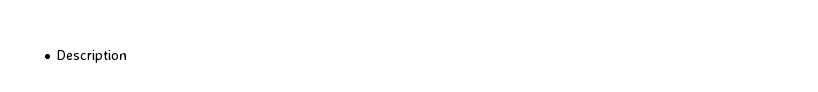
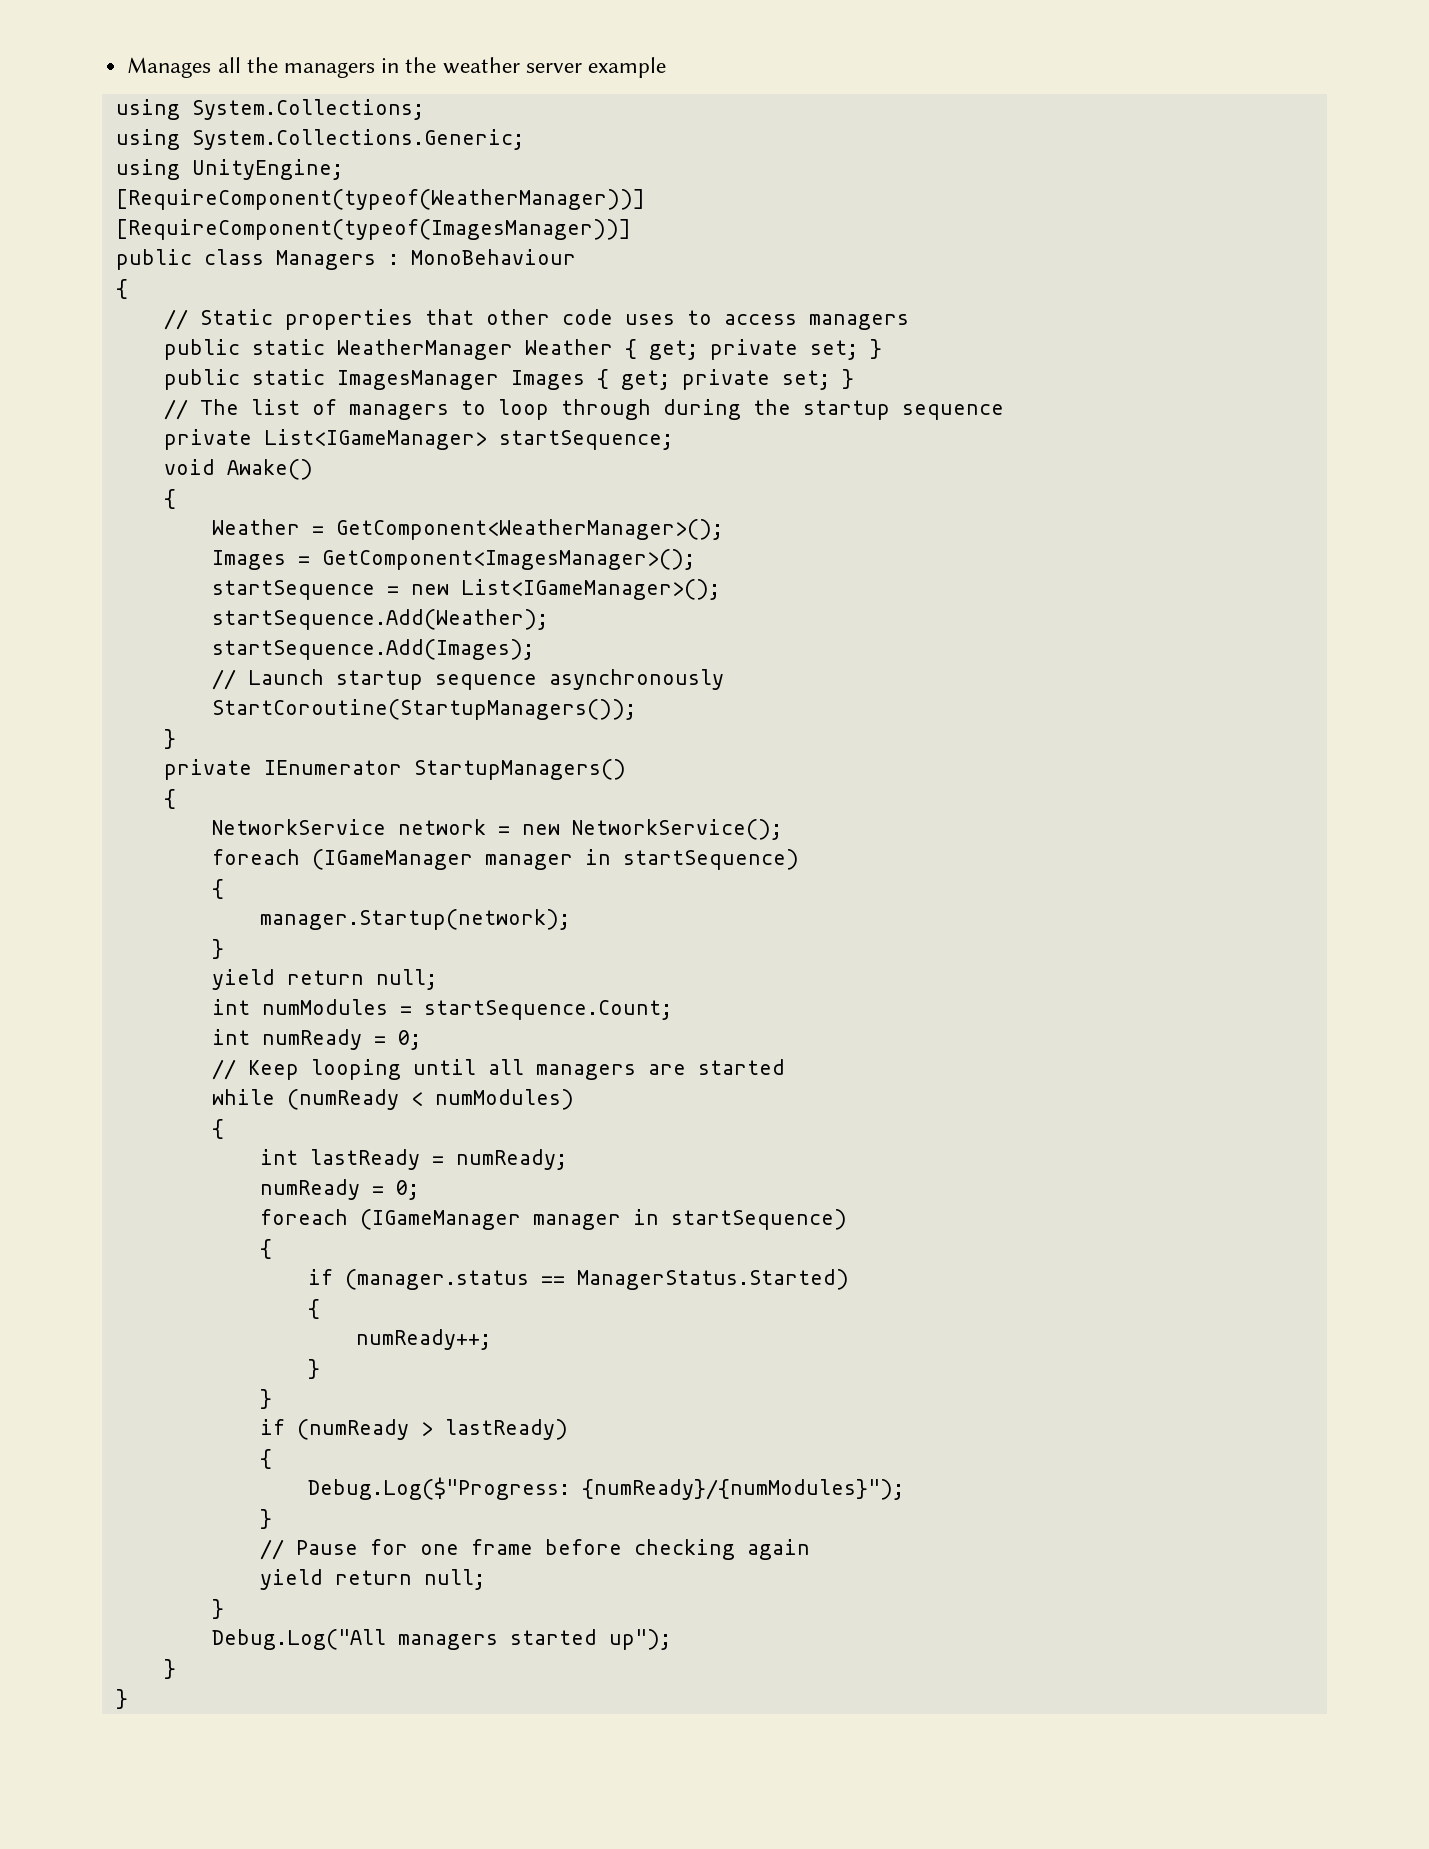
[57,50,128,63] Description -> [127,57,666,78] [115,99,424,120] [115,129,524,150] [115,159,343,180] [115,189,645,210] [115,219,631,240] [115,249,576,270] [115,279,128,299] [163,309,909,330] [163,339,882,360] [163,369,854,390] [163,399,1004,420] [163,429,673,450] [163,459,313,480] [163,489,176,509] [211,519,723,540] [211,549,695,570] [211,579,720,600] [211,609,548,630] [211,639,534,660] [211,669,724,690] [211,699,636,720] [163,729,176,749] [163,759,626,780] [163,789,176,809] [211,819,782,840] [211,849,799,870] [211,879,224,899] [259,909,570,930] [211,939,224,959] [211,969,437,990] [211,999,672,1020] [211,1029,421,1050] [211,1059,785,1080] [211,1089,574,1110] [211,1119,224,1139] [259,1149,567,1170] [259,1179,419,1200] [259,1209,847,1230] [259,1239,272,1259] [307,1269,849,1290] [307,1299,320,1319] [355,1329,491,1350] [307,1359,320,1379] [259,1389,272,1409] [259,1419,568,1440] [259,1449,272,1469] [307,1477,904,1500] [259,1509,272,1529] [259,1539,810,1560] [259,1569,485,1590] [211,1599,224,1619] [211,1629,671,1650] [163,1659,176,1679] [115,1689,128,1709] Manages all the managers in the weather server example // using System.Collections; // using System.Collections.Generic; // using UnityEngine; // [RequireComponent(typeof(WeatherManager))] // [RequireComponent(typeof(ImagesManager))] // public class Managers : MonoBehaviour // { // // Static properties that other code uses to access managers // public static WeatherManager Weather { get; private set; } // public static ImagesManager Images { get; private set; } // // The list of managers to loop through during the startup sequence // private List<IGameManager> startSequence; // void Awake() // { // Weather = GetComponent<WeatherManager>(); // Images = GetComponent<ImagesManager>(); // startSequence = new List<IGameManager>(); // startSequence.Add(Weather); // startSequence.Add(Images); // // Launch startup sequence asynchronously // StartCoroutine(StartupManagers()); // } // private IEnumerator StartupManagers() // { // NetworkService network = new NetworkService(); // foreach (IGameManager manager in startSequence) // { // manager.Startup(network); // } // yield return null; // int numModules = startSequence.Count; // int numReady = 0; // // Keep looping until all managers are started // while (numReady < numModules) // { // int lastReady = numReady; // numReady = 0; // foreach (IGameManager manager in startSequence) // { // if (manager.status == ManagerStatus.Started) // { // numReady++; // } // } // if (numReady > lastReady) // { // Debug.Log($"Progress: {numReady}/{numModules}"); // } // // Pause for one frame before checking again // yield return null; // } // Debug.Log("All managers started up"); // } // }

